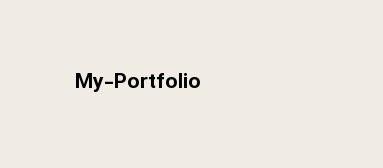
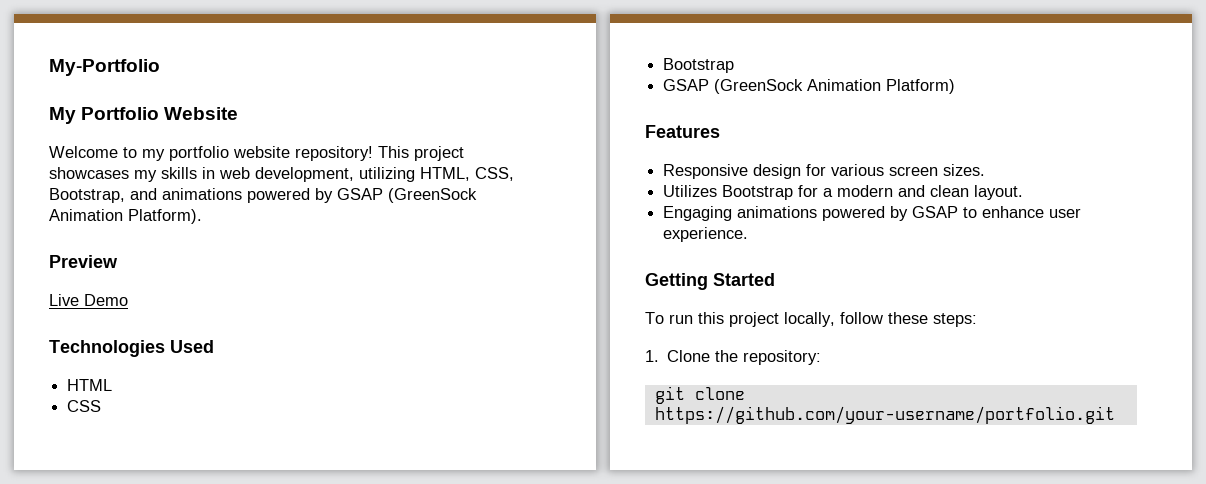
(201, 82) none -> [49,107,239,124] [49,146,464,161] [49,167,514,182] [49,188,477,203] [49,209,202,224] [49,255,118,268] [49,294,128,306] [49,340,214,357] [67,379,113,391] [67,400,102,412] [663,58,735,73] [663,79,956,94] [645,125,720,138] [663,164,986,179] [663,185,1024,200] [663,206,1082,221] [663,227,749,242] [645,273,775,290] [645,312,977,327] [645,350,822,365] [654,386,745,404] [654,406,1115,424] // My Portfolio Website // Welcome to my portfolio website repository! This project showcases my skills in web development, utilizing HTML, CSS, Bootstrap, and animations powered by GSAP (GreenSock Animation Platform). // Preview // Live Demo // Technologies Used // HTML // CSS // Bootstrap // GSAP (GreenSock Animation Platform) // Features // Responsive design for various screen sizes. // Utilizes Bootstrap for a modern and clean layout. // Engaging animations powered by GSAP to enhance user experience. // Getting Started // To run this project locally, follow these steps: // 1. Clone the repository: // git clone https://github.com/your-username/portfolio.git

